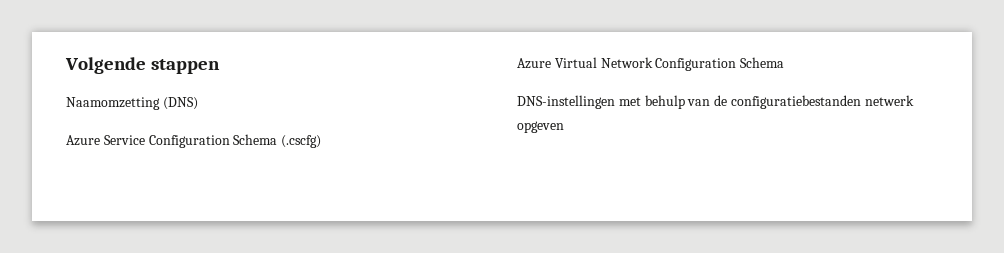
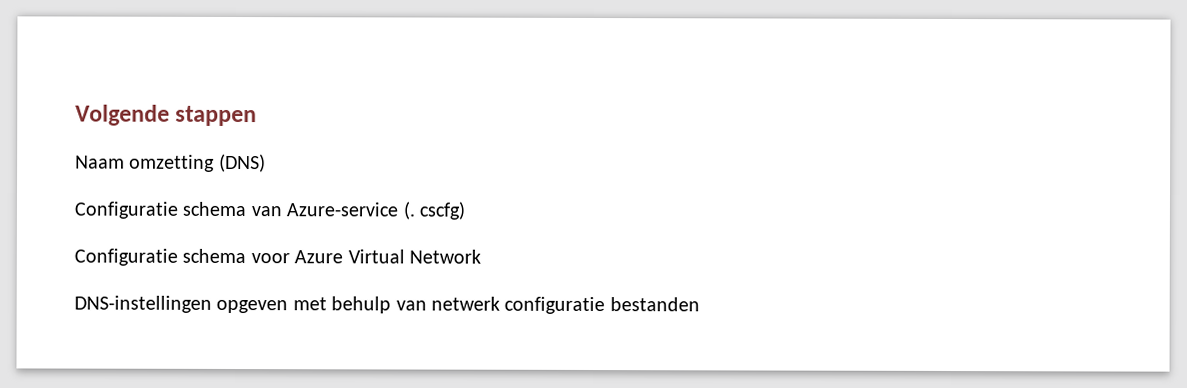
[66,97,160,110] Naamomzetting -> [75,154,216,172] Naam omzetting
[66,134,322,148] Azure Service Configuration Schema (.cscfg) // -> [74,201,465,220] [74,248,290,266] Configuratie schema van Azure-service (. cscfg) // Configuratie schema voor
[655,57,785,71] Configuration Schema -> (481, 256) none
(615, 102) none -> [216,299,289,314] opgeven
[714,95,914,109] [517,121,564,133] de configuratiebestanden netwerk opgeven -> [430,296,700,315] netwerk configuratie bestanden

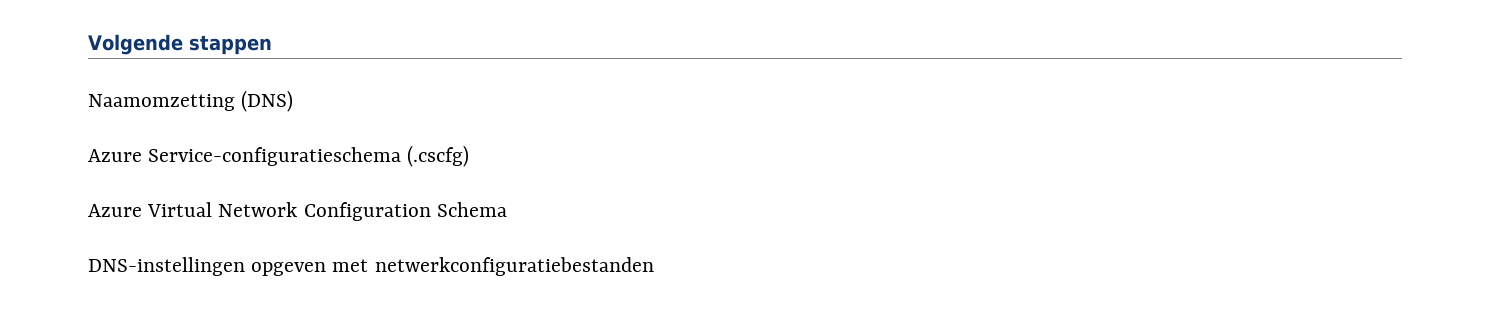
[75,154,216,172] Naam omzetting -> [88,94,235,111] Naamomzetting
[74,201,465,220] [74,248,290,266] Configuratie schema van Azure-service (. cscfg) // Configuratie schema voor -> [88,145,470,167] Azure Service-configuratieschema (.cscfg) //
(481, 256) none -> [303,202,507,221] Configuration Schema
[331,296,700,315] behulp van netwerk configuratie bestanden -> [374,257,654,276] netwerkconfiguratiebestanden

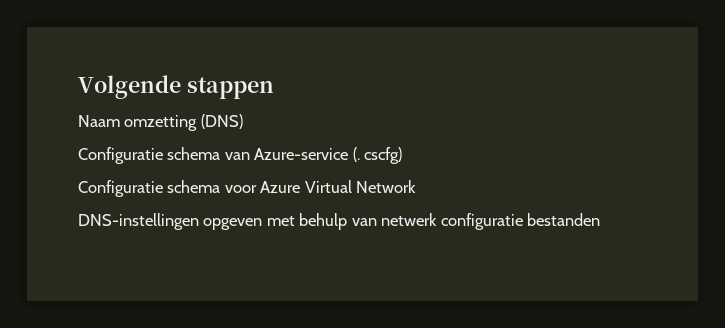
[88,94,235,111] Naamomzetting -> [78,115,198,131] Naam omzetting
[88,145,470,167] Azure Service-configuratieschema (.cscfg) // -> [78,147,403,164] [78,180,257,197] Configuratie schema van Azure-service (. cscfg) // Configuratie schema voor
[303,202,507,221] Configuration Schema -> (417, 186) none
[374,257,654,276] netwerkconfiguratiebestanden -> [299,213,601,230] behulp van netwerk configuratie bestanden

